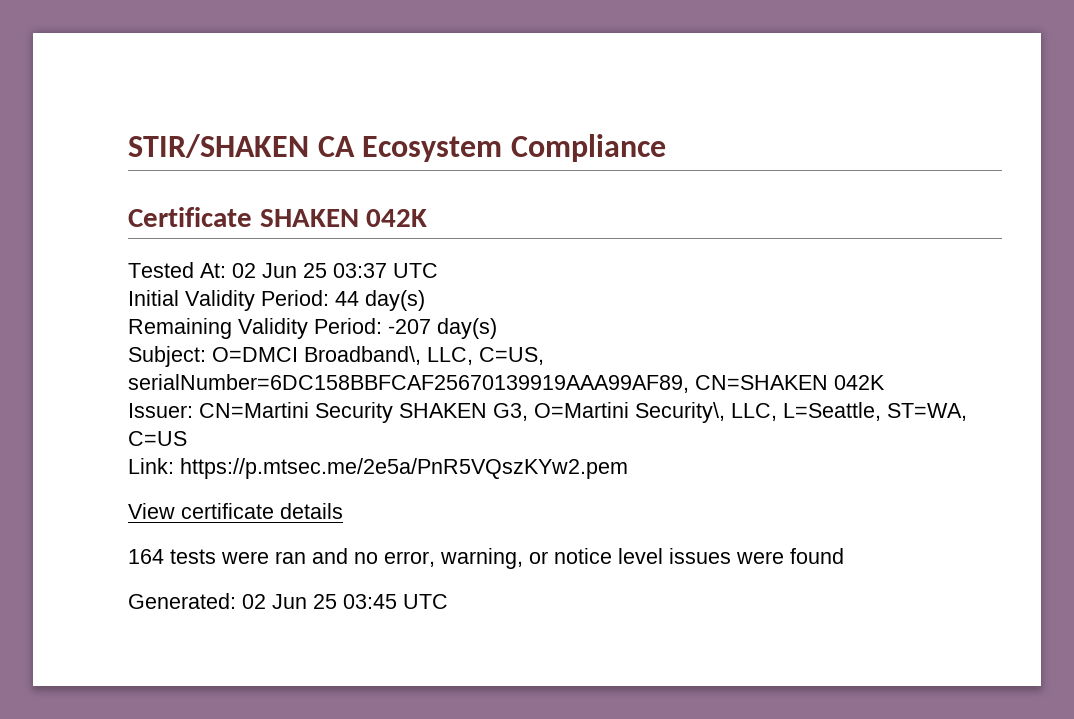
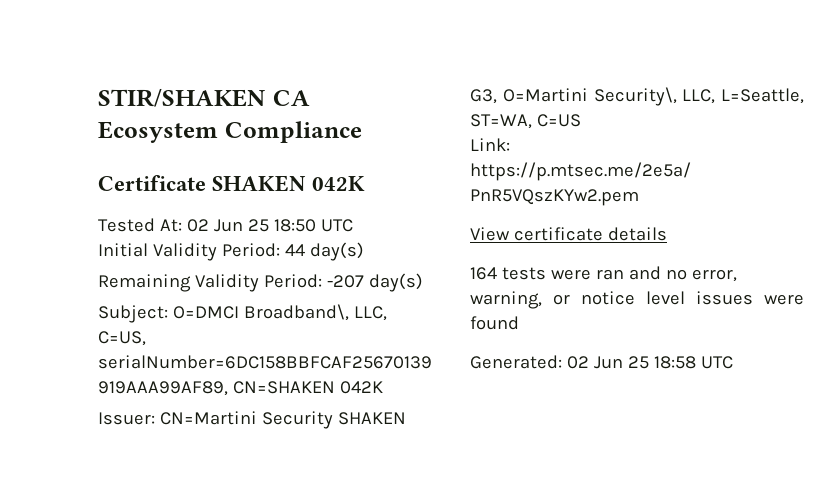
[333,263,387,278] 03:37 -> [273,219,316,232] 18:50
[343,594,397,609] 03:45 -> [653,356,696,369] 18:58

